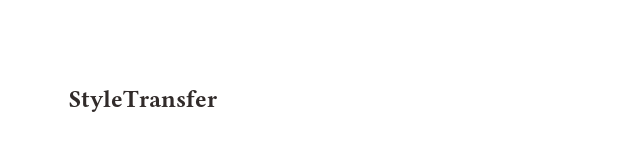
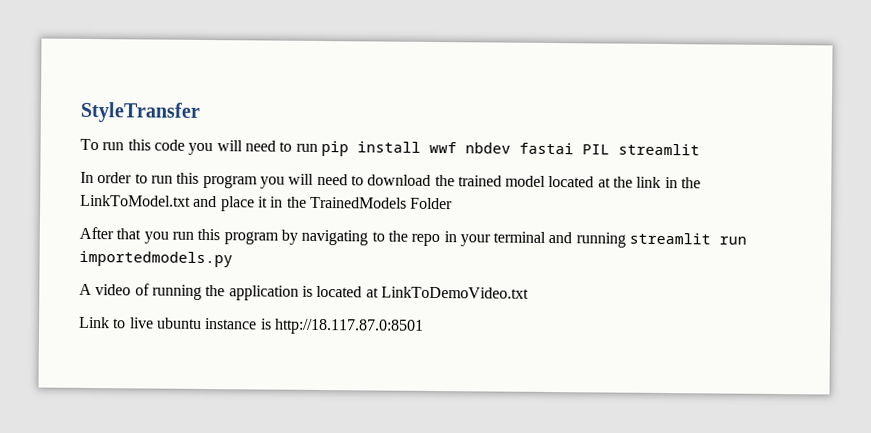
(217, 101) none -> [80,138,700,157] [80,171,702,189] [80,194,454,212] [79,226,748,248] [79,250,233,268] [79,283,529,301] [79,316,424,335] // To run this code you will need to run pip install wwf nbdev fastai PIL streamlit // In order to run this program you will need to download the trained model located at the link in the LinkToModel.txt and place it in the TrainedModels Folder // After that you run this program by navigating to the repo in your terminal and running streamlit run importedmodels.py // A video of running the application is located at LinkToDemoVideo.txt // Link to live ubuntu instance is http://18.117.87.0:8501

